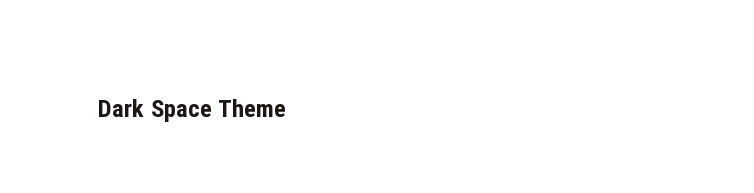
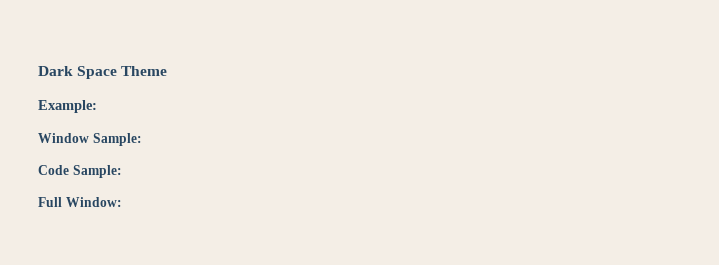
(287, 108) none -> [38,100,97,113] [38,133,142,146] [38,165,122,178] [38,197,122,207] // Example: // Window Sample: // Code Sample: // Full Window:

